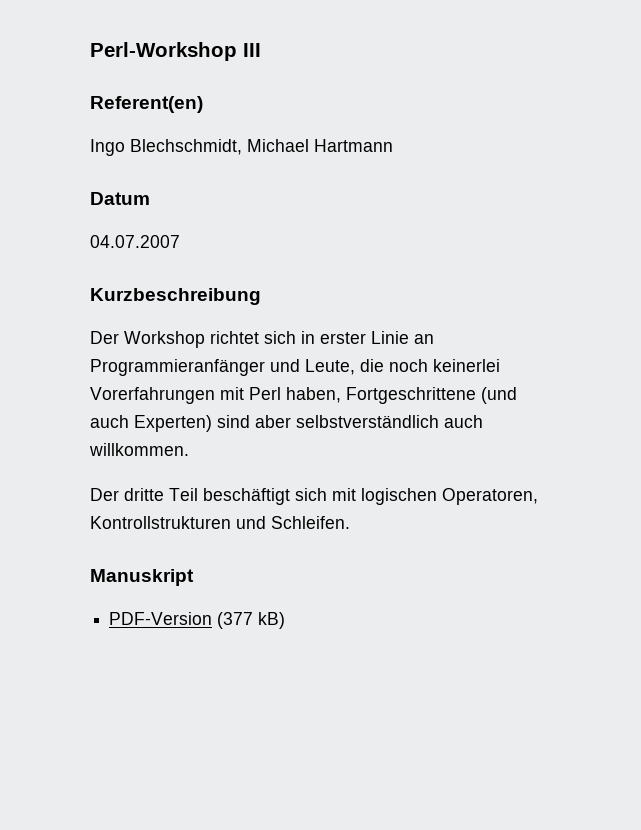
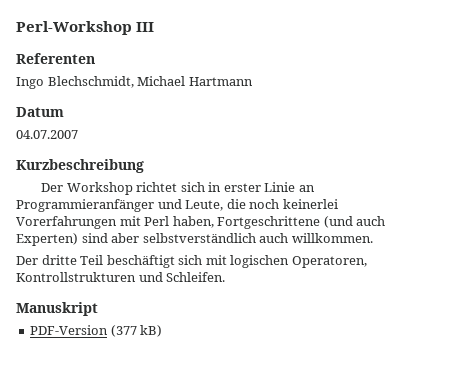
[90,96,203,113] Referent(en) -> [16,53,95,64] Referenten

